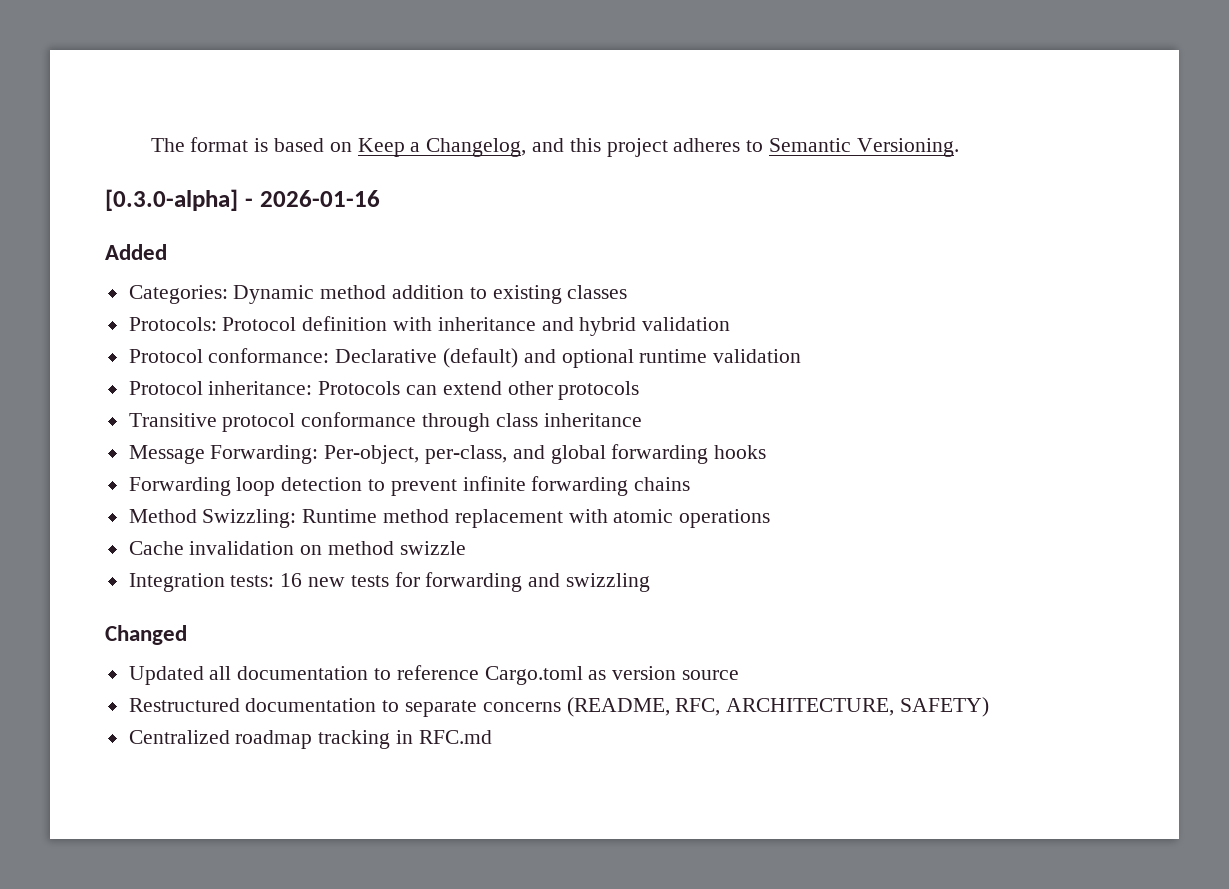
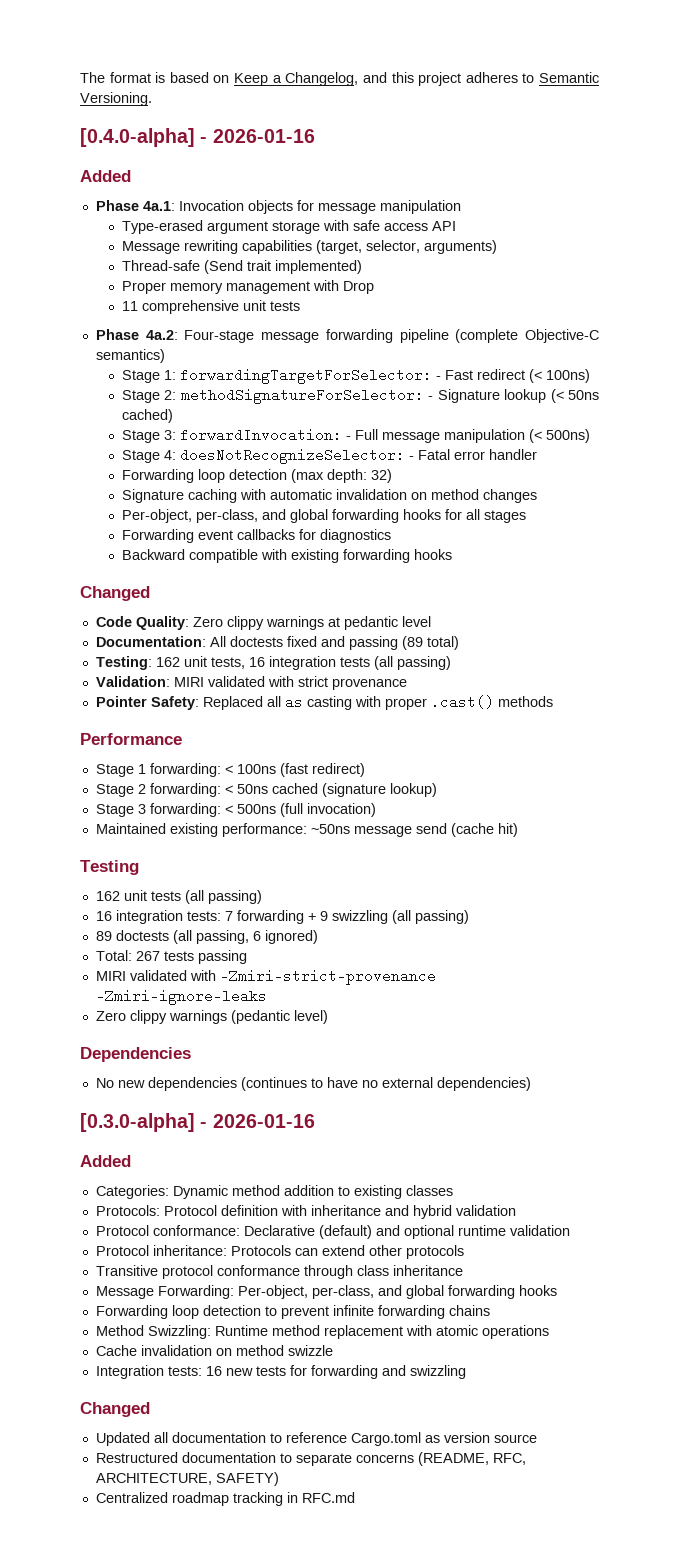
(959, 147) none -> [80,128,315,147] [80,170,131,182] [95,200,461,214] [121,220,456,234] [121,240,497,254] [121,260,362,274] [121,280,374,294] [121,300,300,314] [95,329,599,343] [95,349,165,363] [121,368,590,384] [121,388,599,404] [121,409,173,423] [121,428,590,443] [121,448,537,464] [121,469,392,483] [121,489,537,503] [121,509,526,523] [121,529,391,543] [121,549,452,563] [80,586,150,601] [95,616,431,630] [95,636,459,650] [95,656,451,670] [95,676,407,690] [95,695,553,710] [80,733,182,745] [95,763,365,777] [95,783,437,797] [95,803,376,817] [95,823,518,837] [80,860,139,875] [95,890,262,904] [95,910,469,924] [95,930,318,944] [95,950,247,964] [95,969,436,985] [95,989,267,1005] [95,1010,328,1024] [80,1047,191,1062] [95,1077,531,1091] // [0.4.0-alpha] - 2026-01-16 // Added // Phase 4a.1: Invocation objects for message manipulation // Type-erased argument storage with safe access API // Message rewriting capabilities (target, selector, arguments) // Thread-safe (Send trait implemented) // Proper memory management with Drop // 11 comprehensive unit tests // Phase 4a.2: Four-stage message forwarding pipeline (complete Objective-C semantics) // Stage 1: forwardingTargetForSelector: - Fast redirect (< 100ns) // Stage 2: methodSignatureForSelector: - Signature lookup (< 50ns cached) // Stage 3: forwardInvocation: - Full message manipulation (< 500ns) // Stage 4: doesNotRecognizeSelector: - Fatal error handler // Forwarding loop detection (max depth: 32) // Signature caching with automatic invalidation on method changes // Per-object, per-class, and global forwarding hooks for all stages // Forwarding event callbacks for diagnostics // Backward compatible with existing forwarding hooks // Changed // Code Quality: Zero clippy warnings at pedantic level // Documentation: All doctests fixed and passing (89 total) // Testing: 162 unit tests, 16 integration tests (all passing) // Validation: MIRI validated with strict provenance // Pointer Safety: Replaced all as casting with proper .cast() methods // Performance // Stage 1 forwarding: < 100ns (fast redirect) // Stage 2 forwarding: < 50ns cached (signature lookup) // Stage 3 forwarding: < 500ns (full invocation) // Maintained existing performance: ~50ns message send (cache hit) // Testing // 162 unit tests (all passing) // 16 integration tests: 7 forwarding + 9 swizzling (all passing) // 89 doctests (all passing, 6 ignored) // Total: 267 tests passing // MIRI validated with -Zmiri-strict-provenance -Zmiri-ignore-leaks // Zero clippy warnings (pedantic level) // Dependencies // No new dependencies (continues to have no external dependencies)

